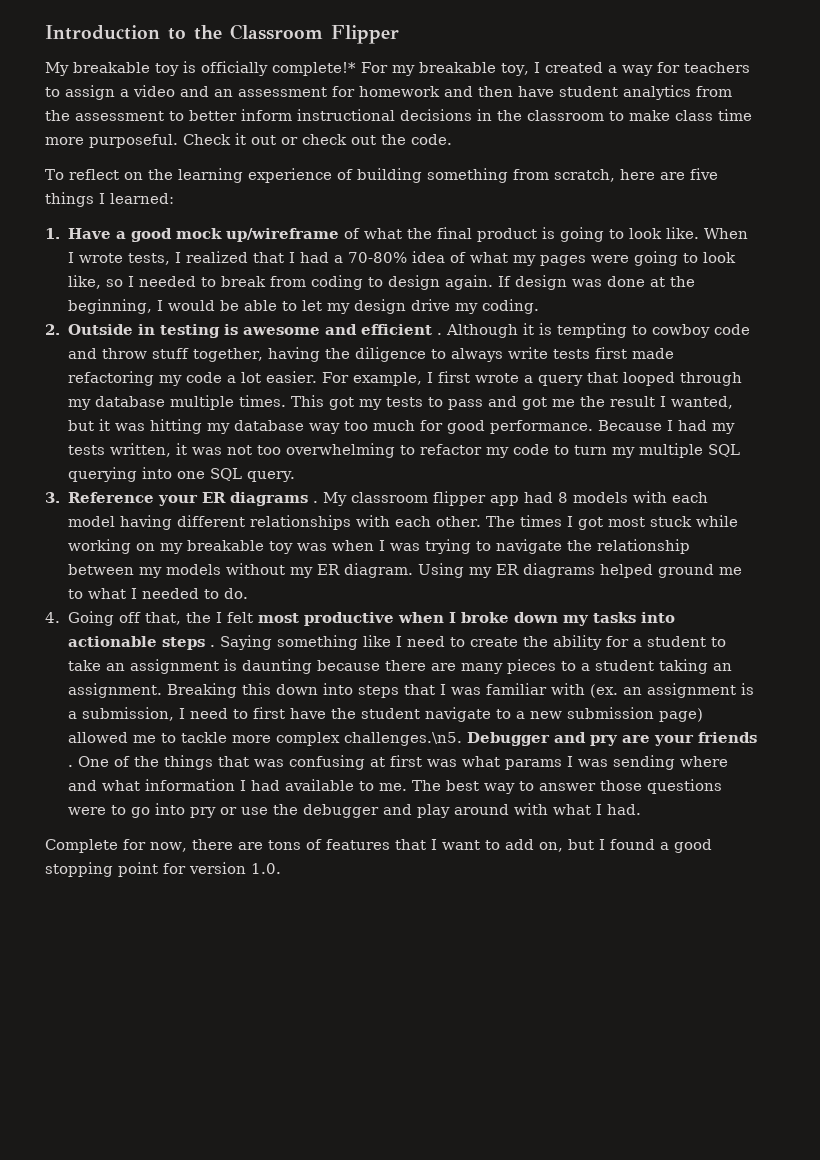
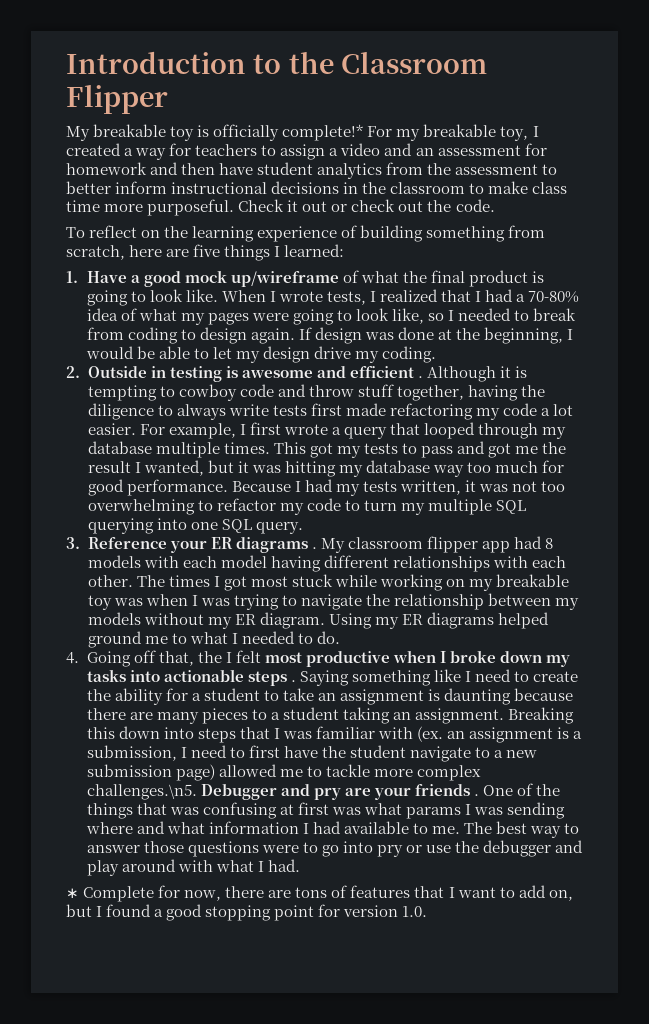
(641, 809) none -> [66,888,79,898] ∗

